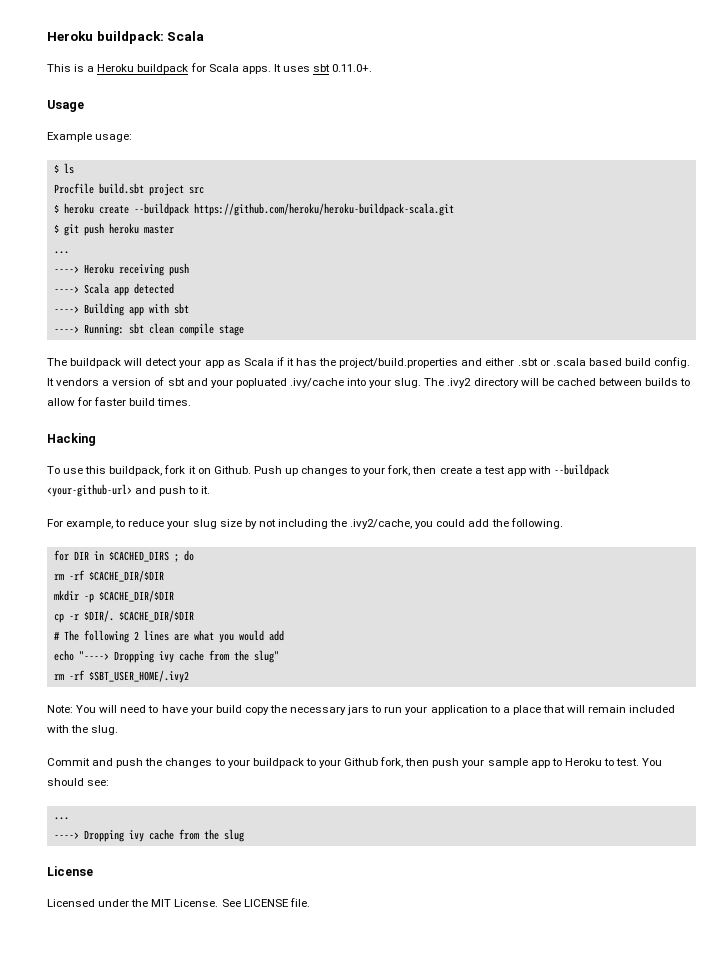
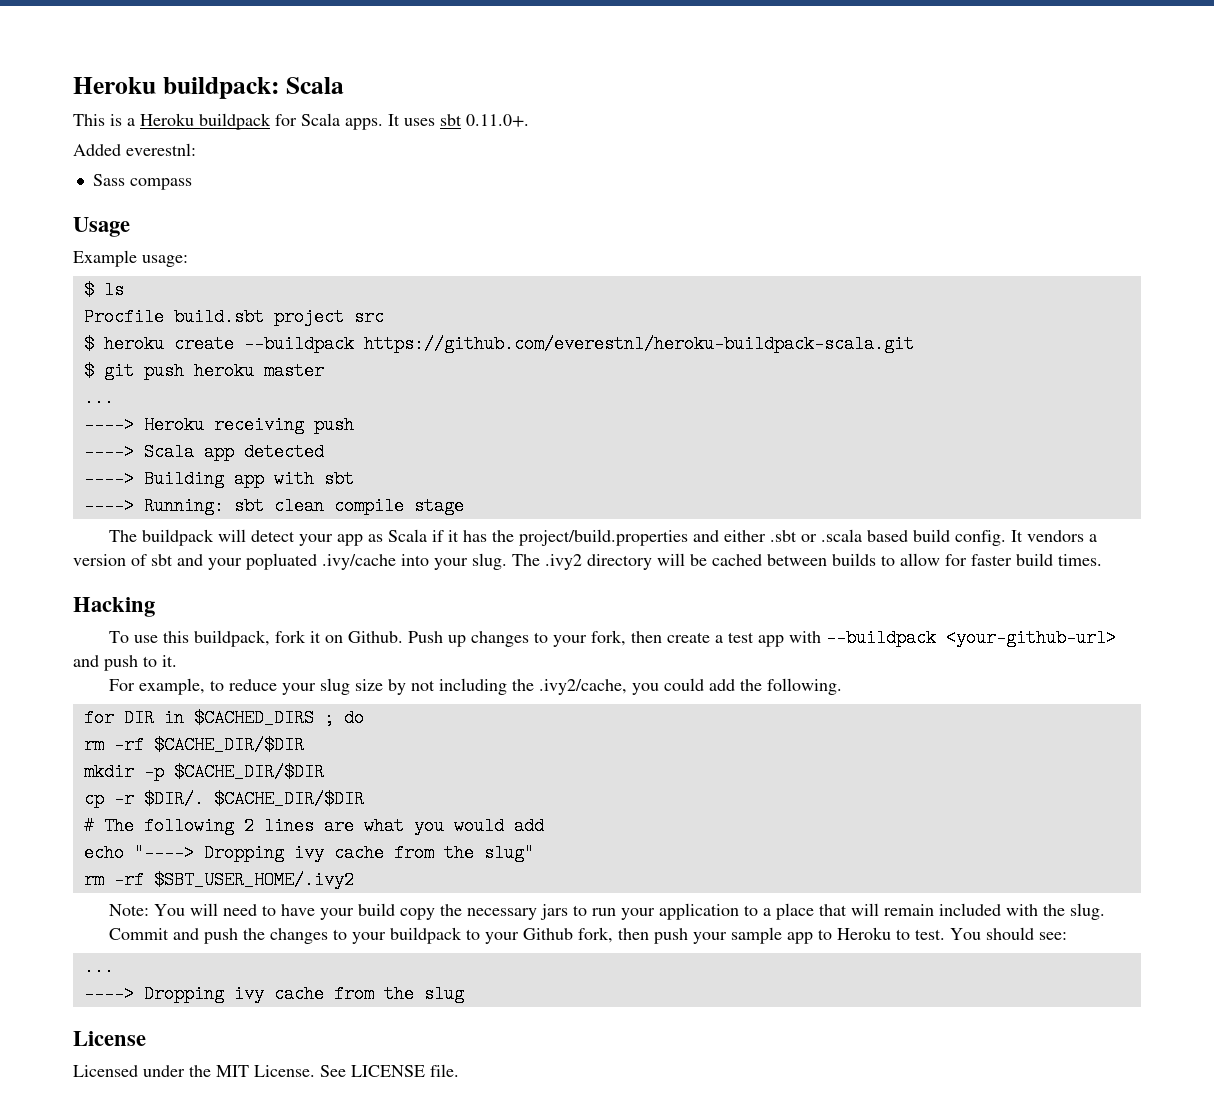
(373, 68) none -> [73,143,196,156] [92,174,192,190] // Added everestnl: // Sass compass
[193,203,454,216] https://github.com/heroku/heroku-buildpack-scala.git -> [363,335,914,353] https://github.com/everestnl/heroku-buildpack-scala.git

